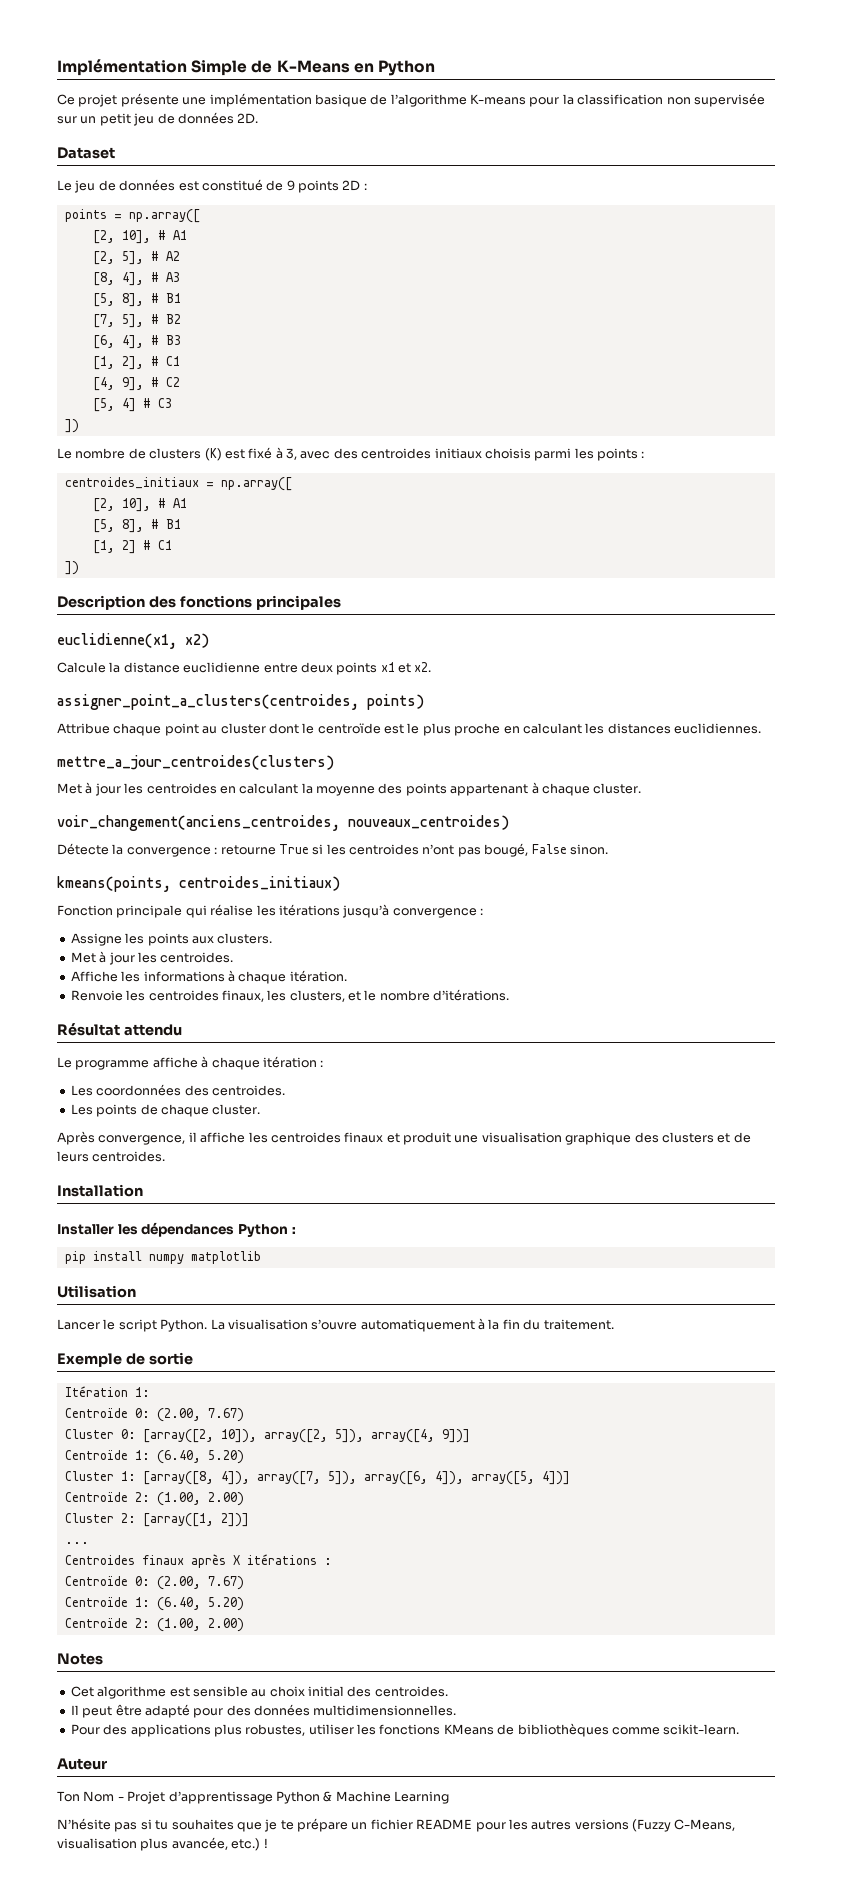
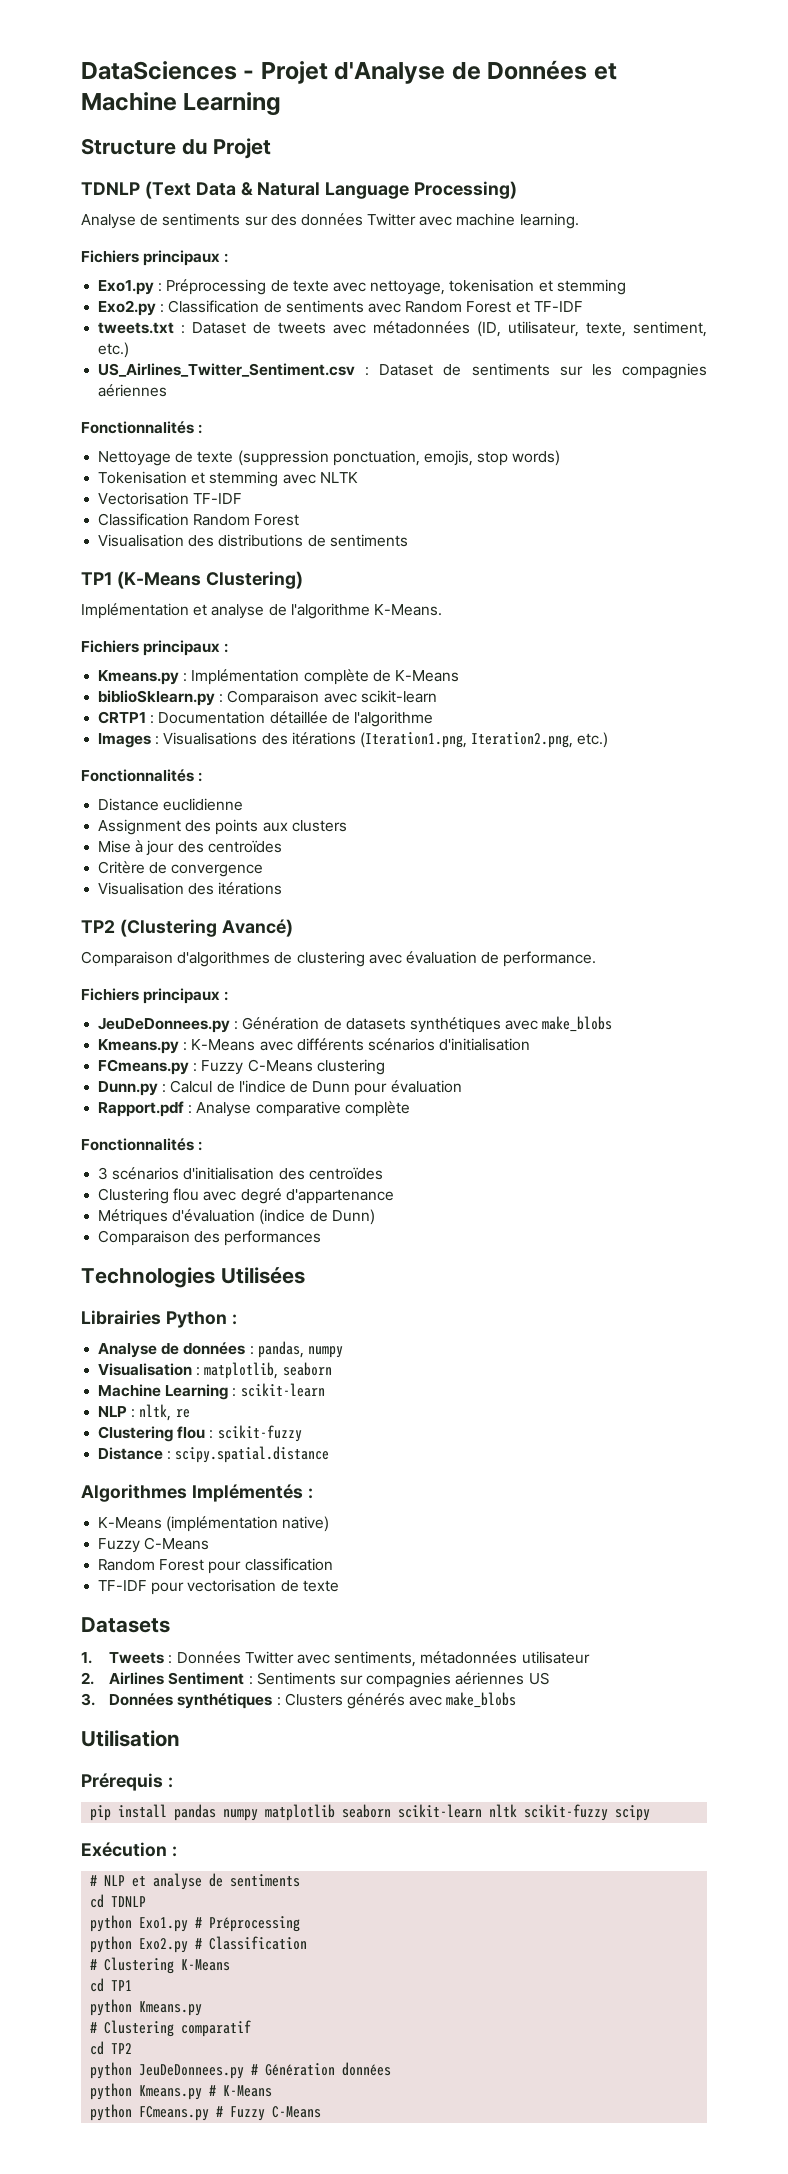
[57,59,435,76] [57,93,765,107] [57,112,259,126] [57,147,115,159] [57,179,367,193] [64,209,200,223] [92,230,187,244] [92,251,180,265] [92,272,180,286] [92,293,181,307] [92,314,181,328] [92,335,181,349] [92,356,180,370] [92,377,180,391] [92,398,172,412] [64,419,79,433] [57,447,645,461] [64,477,292,491] [92,498,187,512] [92,519,181,533] [92,540,172,554] [64,561,79,575] [57,595,341,610] [57,633,209,649] [57,662,432,675] [57,694,424,710] [57,723,761,736] [57,755,334,770] [57,782,642,796] [57,815,509,831] [57,843,608,857] [57,876,340,892] [57,904,483,918] [70,933,273,946] [70,951,234,965] [70,970,347,984] [70,989,510,1002] [57,1023,182,1036] [57,1056,324,1070] [70,1084,285,1096] [70,1104,261,1117] [57,1131,751,1145] [57,1151,166,1162] [57,1184,143,1197] [57,1222,288,1237] Implémentation Simple de K-Means en Python // Ce projet présente une implémentation basique de l’algorithme K-means pour la classification non supervisée sur un petit jeu de données 2D. // Dataset // Le jeu de données est constitué de 9 points 2D : // points = np.array([ // [2, 10], # A1 // [2, 5], # A2 // [8, 4], # A3 // [5, 8], # B1 // [7, 5], # B2 // [6, 4], # B3 // [1, 2], # C1 // [4, 9], # C2 // [5, 4] # C3 // ]) // Le nombre de clusters (K) est fixé à 3, avec des centroides initiaux choisis parmi les points : // centroides_initiaux = np.array([ // [2, 10], # A1 // [5, 8], # B1 // [1, 2] # C1 // ]) // Description des fonctions principales // euclidienne(x1, x2) // Calcule la distance euclidienne entre deux points x1 et x2. // assigner_point_a_clusters(centroides, points) // Attribue chaque point au cluster dont le centroïde est le plus proche en calculant les distances euclidiennes. // mettre_a_jour_centroides(clusters) // Met à jour les centroides en calculant la moyenne des points appartenant à chaque cluster. // voir_changement(anciens_centroides, nouveaux_centroides) // Détecte la convergence : retourne True si les centroides n’ont pas bougé, False sinon. // kmeans(points, centroides_initiaux) // Fonction principale qui réalise les itérations jusqu’à convergence : // Assigne les points aux clusters. // Met à jour les centroides. // Affiche les informations à chaque itération. // Renvoie les centroides finaux, les clusters, et le nombre d’itérations. // Résultat attendu // Le programme affiche à chaque itération : // Les coordonnées des centroides. // Les points de chaque cluster. // Après convergence, il affiche les centroides finaux et produit une visualisation graphique des clusters et de leurs centroides. // Installation // Installer les dépendances Python -> [81,60,617,84] [81,92,282,116] [81,138,272,159] [81,181,518,199] [81,213,579,229] [81,250,229,266] [98,279,626,295] [98,300,583,316] [98,321,708,337] [98,342,130,358] [98,363,708,379] [98,384,168,397] [81,421,203,434] [98,450,561,466] [98,471,358,487] [98,492,243,505] [98,513,300,526] [98,534,408,547] [81,571,303,589] [81,603,442,619] [81,640,229,656] [98,669,459,685] [98,690,437,706] [98,711,433,727] [98,732,609,748] [81,769,203,782] [98,798,244,811] [98,819,347,835] [98,840,282,856] [98,861,264,877] [98,882,283,895] [81,919,293,937] [81,951,597,967] [81,988,229,1004] [98,1016,613,1033] [98,1038,531,1054] [98,1059,385,1075] [98,1080,462,1096] [98,1101,410,1117] [81,1138,203,1151] [98,1167,383,1180] [98,1188,394,1204] [98,1209,375,1225] [98,1230,322,1246] [81,1267,305,1288] [81,1310,237,1328] [98,1341,343,1358] [98,1362,332,1379] [98,1383,325,1400] [98,1404,190,1421] [98,1425,302,1442] [98,1446,330,1463] [81,1484,313,1502] [98,1516,330,1532] [98,1537,210,1553] [98,1558,333,1574] [98,1579,339,1595] [81,1617,170,1633] [81,1651,590,1667] [81,1672,549,1688] [81,1692,517,1709] [81,1730,180,1747] [81,1773,163,1791] DataSciences - Projet d'Analyse de Données et Machine Learning // Structure du Projet // TDNLP (Text Data & Natural Language Processing) // Analyse de sentiments sur des données Twitter avec machine learning. // Fichiers principaux : // Exo1.py : Préprocessing de texte avec nettoyage, tokenisation et stemming // Exo2.py : Classification de sentiments avec Random Forest et TF-IDF // tweets.txt : Dataset de tweets avec métadonnées (ID, utilisateur, texte, sentiment, etc.) // US_Airlines_Twitter_Sentiment.csv : Dataset de sentiments sur les compagnies aériennes // Fonctionnalités : // Nettoyage de texte (suppression ponctuation, emojis, stop words) // Tokenisation et stemming avec NLTK // Vectorisation TF-IDF // Classification Random Forest // Visualisation des distributions de sentiments // TP1 (K-Means Clustering) // Implémentation et analyse de l'algorithme K-Means. // Fichiers principaux : // Kmeans.py : Implémentation complète de K-Means // biblioSklearn.py : Comparaison avec scikit-learn // CRTP1 : Documentation détaillée de l'algorithme // Images : Visualisations des itérations (Iteration1.png, Iteration2.png, etc.) // Fonctionnalités : // Distance euclidienne // Assignment des points aux clusters // Mise à jour des centroïdes // Critère de convergence // Visualisation des itérations // TP2 (Clustering Avancé) // Comparaison d'algorithmes de clustering avec évaluation de performance. // Fichiers principaux : // JeuDeDonnees.py : Génération de datasets synthétiques avec make_blobs // Kmeans.py : K-Means avec différents scénarios d'initialisation // FCmeans.py : Fuzzy C-Means clustering // Dunn.py : Calcul de l'indice de Dunn pour évaluation // Rapport.pdf : Analyse comparative complète // Fonctionnalités : // 3 scénarios d'initialisation des centroïdes // Clustering flou avec degré d'appartenance // Métriques d'évaluation (indice de Dunn) // Comparaison des performances // Technologies Utilisées // Librairies Python : // Analyse de données : pandas, numpy // Visualisation : matplotlib, seaborn // Machine Learning : scikit-learn // NLP : nltk, re // Clustering flou : scikit-fuzzy // Distance : scipy.spatial.distance // Algorithmes Implémentés : // K-Means (implémentation native) // Fuzzy C-Means // Random Forest pour classification // TF-IDF pour vectorisation de texte // Datasets // 1. Tweets : Données Twitter avec sentiments, métadonnées utilisateur // 2. Airlines Sentiment : Sentiments sur compagnies aériennes US // 3. Données synthétiques : Clusters générés avec make_blobs // Utilisation // Prérequis
(142, 1256) none -> [174,1804,217,1821] pandas
[57,1285,136,1298] [57,1318,614,1332] [57,1352,193,1367] [64,1386,150,1397] [64,1408,244,1422] [64,1429,470,1443] [64,1450,244,1464] [64,1471,570,1485] [64,1492,244,1506] [64,1513,249,1527] [64,1542,89,1544] [64,1554,332,1568] [64,1576,244,1590] [64,1597,244,1611] [64,1618,244,1632] [57,1653,103,1665] [70,1686,448,1699] [70,1704,457,1718] [70,1723,740,1737] [57,1758,107,1770] [57,1791,449,1804] [57,1818,736,1832] [57,1837,268,1851] // Utilisation // Lancer le script Python. La visualisation s’ouvre automatiquement à la fin du traitement. // Exemple de sortie // Itération 1: // Centroïde 0: (2.00, 7.67) // Cluster 0: [array([2, 10]), array([2, 5]), array([4, 9])] // Centroïde 1: (6.40, 5.20) // Cluster 1: [array([8, 4]), array([7, 5]), array([6, 4]), array([5, 4])] // Centroïde 2: (1.00, 2.00) // Cluster 2: [array([1, 2])] // ... // Centroides finaux après X itérations : // Centroïde 0: (2.00, 7.67) // Centroïde 1: (6.40, 5.20) // Centroïde 2: (1.00, 2.00) // Notes // Cet algorithme est sensible au choix initial des centroides. // Il peut être adapté pour des données multidimensionnelles. // Pour des applications plus robustes, utiliser les fonctions KMeans de bibliothèques comme scikit-learn. // Auteur // Ton Nom - Projet d’apprentissage Python & Machine Learning // N’hésite pas si tu souhaites que je te prépare un fichier README pour les autres versions (Fuzzy C-Means, visualisation plus avancée, etc.) ! -> [342,1804,651,1821] [81,1842,177,1857] [90,1873,301,1890] [90,1894,147,1908] [90,1915,301,1932] [90,1936,308,1953] [90,1957,231,1974] [90,1978,133,1992] [90,1999,203,2016] [90,2020,252,2037] [90,2041,133,2055] [90,2062,392,2079] [90,2083,273,2100] [90,2104,322,2121] seaborn scikit-learn nltk scikit-fuzzy scipy // Exécution : // # NLP et analyse de sentiments // cd TDNLP // python Exo1.py # Préprocessing // python Exo2.py # Classification // # Clustering K-Means // cd TP1 // python Kmeans.py // # Clustering comparatif // cd TP2 // python JeuDeDonnees.py # Génération données // python Kmeans.py # K-Means // python FCmeans.py # Fuzzy C-Means

